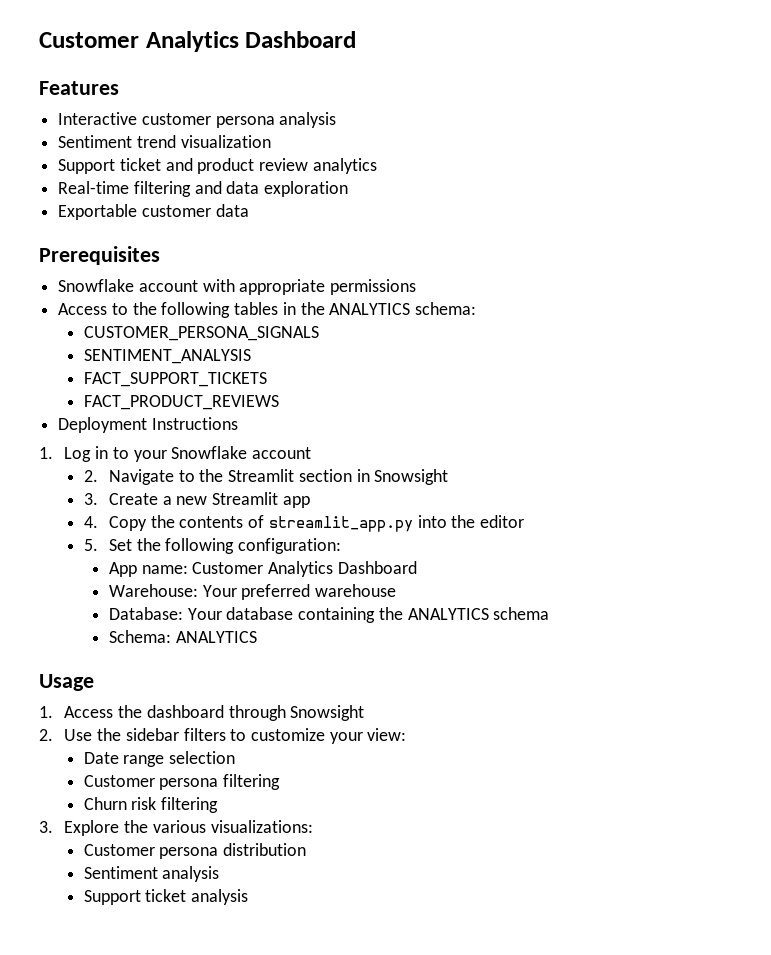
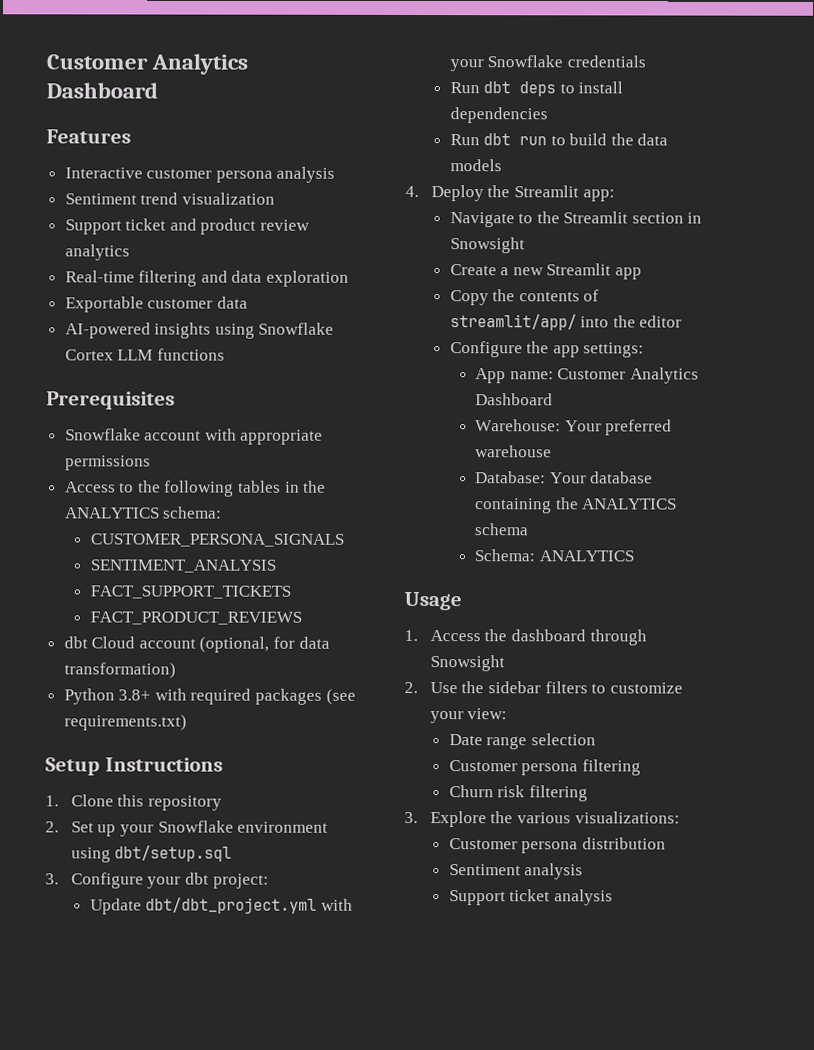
(249, 210) none -> [64,322,335,339] [64,348,225,361] // AI-powered insights using Snowflake Cortex LLM functions
[58,417,238,433] [39,446,312,462] [83,470,98,482] Deployment Instructions // 1. Log in to your Snowflake account // 2. -> [63,636,330,653] [63,662,176,679] [63,688,356,705] [63,714,187,731] [45,757,223,776] [45,794,222,811] [45,820,329,837] [70,845,233,863] [45,872,269,889] [89,897,353,915] [449,55,646,72] [449,81,624,97] [449,107,548,124] [449,133,669,146] [449,159,502,172] [405,185,615,202] dbt Cloud account (optional, for data transformation) // Python 3.8+ with required packages (see requirements.txt) // Setup Instructions // 1. Clone this repository // 2. Set up your Snowflake environment using dbt/setup.sql // 3. Configure your dbt project: // Update dbt/dbt_project.yml with your Snowflake credentials // Run dbt deps to install dependencies // Run dbt run to build the data models // 4. Deploy the Streamlit app: //
[83,493,98,505] 3. -> (525, 245) none
[83,516,98,528] 4. -> (642, 273) none
[268,516,413,532] streamlit_app.py -> [449,314,577,331] streamlit/app/
[83,538,342,554] 5. Set the following configuration: -> [449,341,645,358] Configure the app settings:

